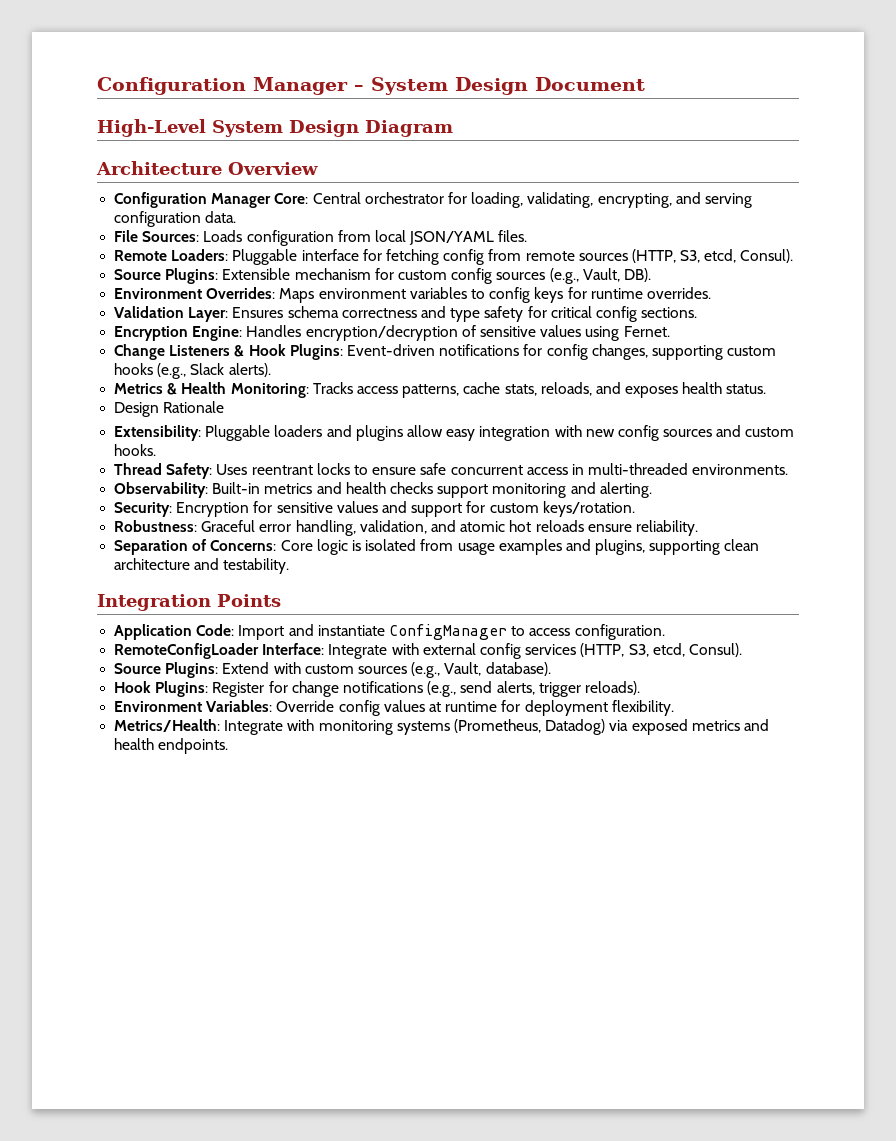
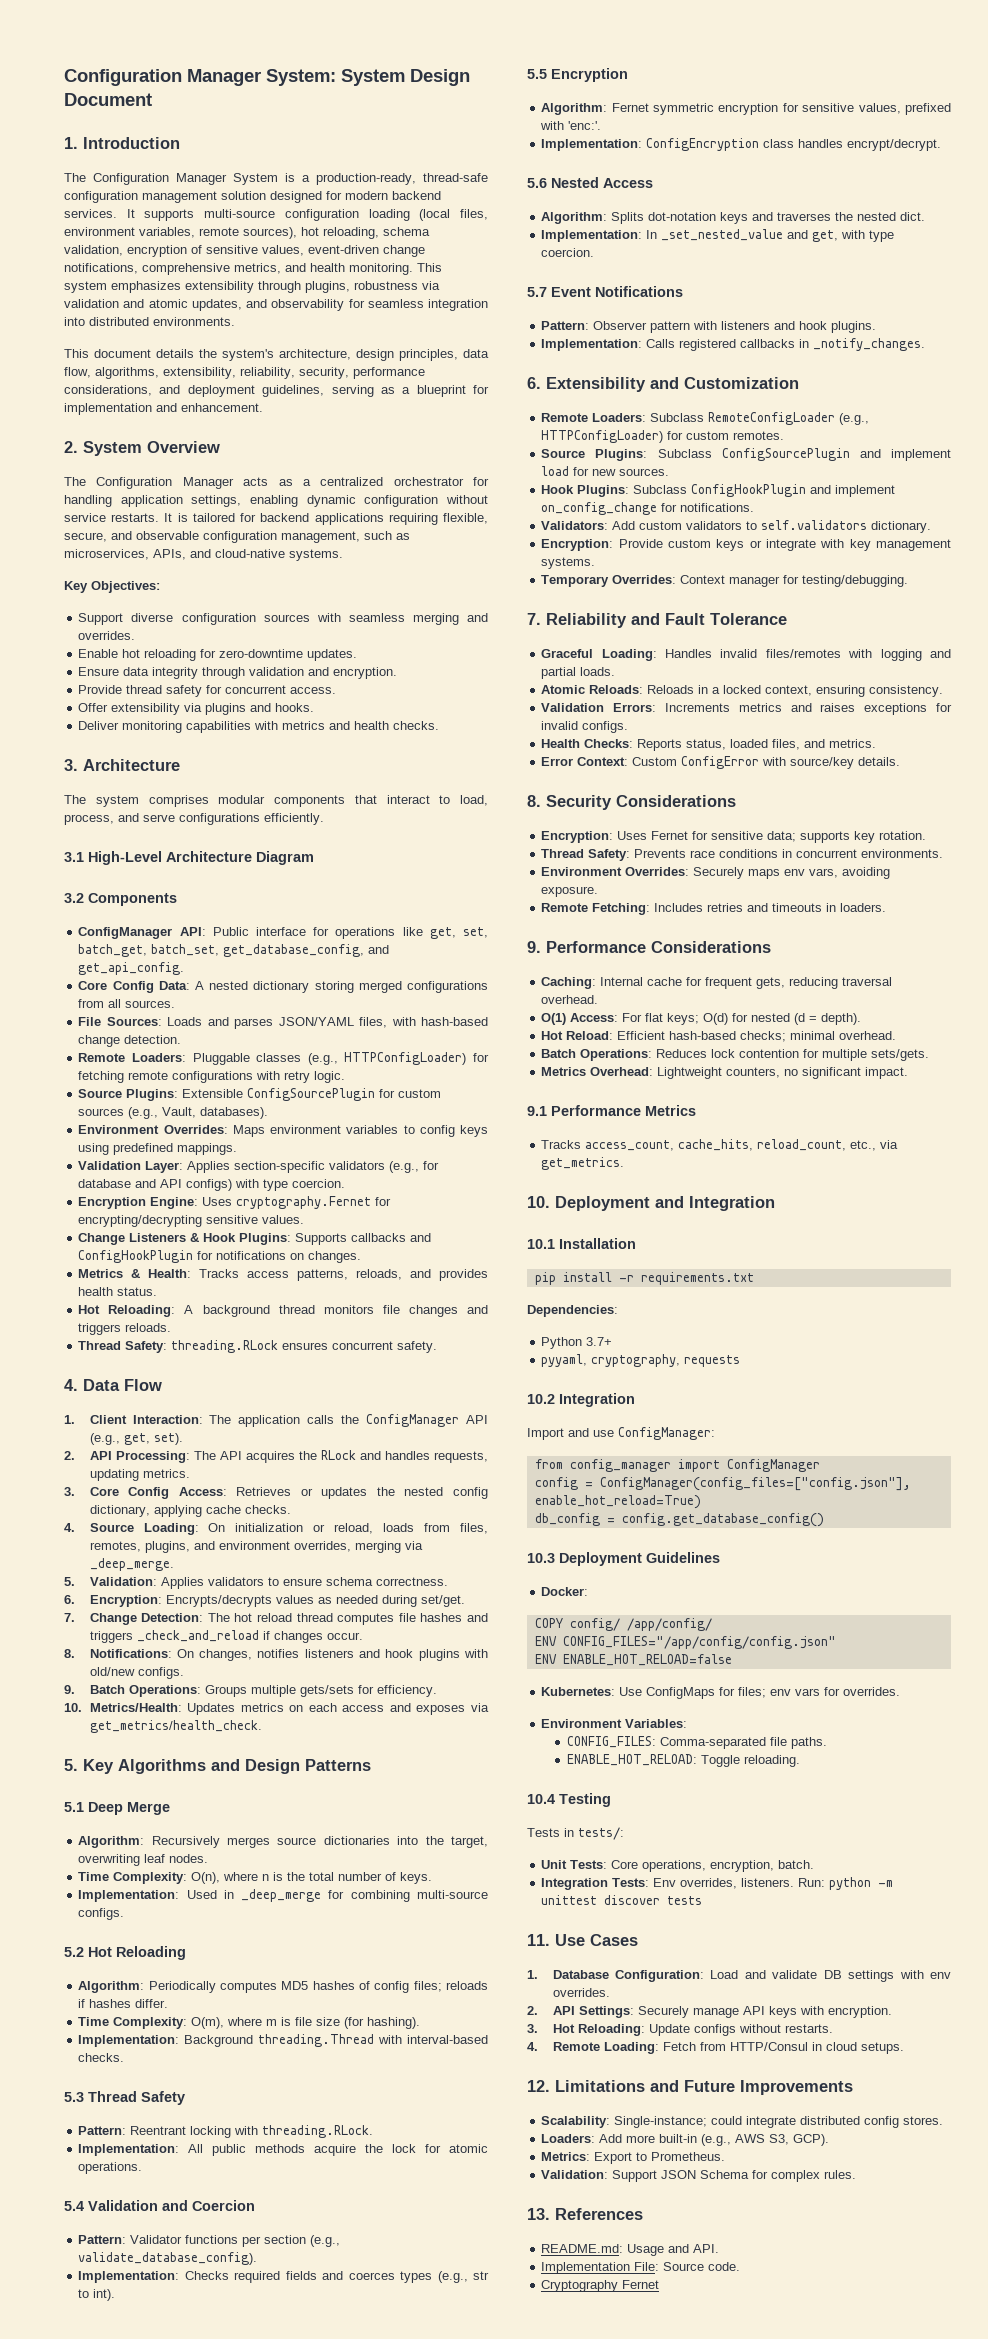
[97,77,364,95] Configuration Manager – -> [64,69,336,86] Configuration Manager System:
[97,119,453,137] [96,161,318,175] [114,192,752,208] [114,211,237,227] [114,230,528,246] [114,249,794,265] High-Level System Design Diagram // Architecture Overview // Configuration Manager Core: Central orchestrator for loading, validating, encrypting, and serving configuration data. // File Sources: Loads configuration from local JSON/YAML files. // Remote Loaders: Pluggable interface for fetching config from remote sources (HTTP, S3, etcd, Consul). -> [64,137,180,149] [64,173,488,185] [64,191,441,203] [64,209,489,221] [64,227,430,239] [64,245,425,257] [64,263,442,275] [64,281,440,293] [64,299,488,311] [64,317,235,326] [64,349,489,361] [64,367,425,379] [64,385,489,397] [64,403,263,415] [64,441,220,456] [64,477,489,489] [64,495,488,507] [64,513,489,525] [64,531,410,543] [64,549,343,561] [64,581,160,593] [78,613,489,625] [78,631,136,640] [78,649,358,661] [78,667,398,679] [78,685,337,697] [78,703,315,715] [78,721,440,733] [64,759,180,771] [64,795,488,807] [64,813,324,825] [64,851,314,865] [64,893,177,906] [78,927,488,939] [78,944,390,957] [78,962,185,975] [78,981,488,993] [78,999,176,1008] [78,1017,488,1029] [78,1035,182,1047] [78,1052,489,1065] [78,1071,346,1083] 1. Introduction // The Configuration Manager System is a production-ready, thread-safe configuration management solution designed for modern backend services. It supports multi-source configuration loading (local files, environment variables, remote sources), hot reloading, schema validation, encryption of sensitive values, event-driven change notifications, comprehensive metrics, and health monitoring. This system emphasizes extensibility through plugins, robustness via validation and atomic updates, and observability for seamless integration into distributed environments. // This document details the system's architecture, design principles, data flow, algorithms, extensibility, reliability, security, performance considerations, and deployment guidelines, serving as a blueprint for implementation and enhancement. // 2. System Overview // The Configuration Manager acts as a centralized orchestrator for handling application settings, enabling dynamic configuration without service restarts. It is tailored for backend applications requiring flexible, secure, and observable configuration management, such as microservices, APIs, and cloud-native systems. // Key Objectives: // Support diverse configuration sources with seamless merging and overrides. // Enable hot reloading for zero-downtime updates. // Ensure data integrity through validation and encryption. // Provide thread safety for concurrent access. // Offer extensibility via plugins and hooks. // Deliver monitoring capabilities with metrics and health checks. // 3. Architecture // The system comprises modular components that interact to load, process, and serve configurations efficiently. // 3.1 High-Level Architecture Diagram // 3.2 Components // ConfigManager API: Public interface for operations like get, set, batch_get, batch_set, get_database_config, and get_api_config. // Core Config Data: A nested dictionary storing merged configurations from all sources. // File Sources: Loads and parses JSON/YAML files, with hash-based change detection. // Remote Loaders: Pluggable classes (e.g., HTTPConfigLoader) for fetching remote configurations with retry logic.
[294,268,651,284] mechanism for custom config sources (e.g., Vault, DB). -> [247,1088,442,1101] [78,1107,269,1119] ConfigSourcePlugin for custom sources (e.g., Vault, databases).
[567,287,711,299] for runtime overrides. -> [78,1143,238,1155] using predefined mappings.
[232,306,698,322] [114,325,670,341] Ensures schema correctness and type safety for critical config sections. // Encryption Engine: Handles encryption/decryption of sensitive values using Fernet. -> [187,1161,440,1173] [78,1179,346,1191] [78,1196,392,1209] [78,1215,305,1227] Applies section-specific validators (e.g., for database and API configs) with type coercion. // Encryption Engine: Uses cryptography.Fernet for encrypting/decrypting sensitive values.
[346,344,777,360] [114,363,271,379] Event-driven notifications for config changes, supporting custom hooks (e.g., Slack alerts). -> [295,1233,432,1245] [78,1250,362,1263] Supports callbacks and ConfigHookPlugin for notifications on changes.
[181,382,309,398] Health Monitoring: -> [148,1269,192,1278] Health:
[463,382,537,396] cache stats, -> (349, 1275) none
[625,386,679,398] exposes -> [438,1269,488,1281] provides
[114,401,225,417] [114,425,795,441] [114,444,157,456] [114,463,789,479] [114,482,652,498] [114,501,635,517] [114,520,698,536] [114,539,760,555] [114,558,290,574] [97,594,281,611] [114,624,665,640] [114,643,742,659] [114,662,551,678] [114,681,640,697] [114,700,674,716] [114,719,769,735] [114,738,229,754] Design Rationale // Extensibility: Pluggable loaders and plugins allow easy integration with new config sources and custom hooks. // Thread Safety: Uses reentrant locks to ensure safe concurrent access in multi-threaded environments. // Observability: Built-in metrics and health checks support monitoring and alerting. // Security: Encryption for sensitive values and support for custom keys/rotation. // Robustness: Graceful error handling, validation, and atomic hot reloads ensure reliability. // Separation of Concerns: Core logic is isolated from usage examples and plugins, supporting clean architecture and testability. // Integration Points // Application Code: Import and instantiate ConfigManager to access configuration. // RemoteConfigLoader Interface: Integrate with external config services (HTTP, S3, etcd, Consul). // Source Plugins: Extend with custom sources (e.g., Vault, database). // Hook Plugins: Register for change notifications (e.g., send alerts, trigger reloads). // Environment Variables: Override config values at runtime for deployment flexibility. // Metrics/Health: Integrate with monitoring systems (Prometheus, Datadog) via exposed metrics and health endpoints. -> [78,1305,488,1317] [78,1323,172,1335] [78,1340,438,1353] [64,1379,162,1391] [64,1414,488,1427] [89,1433,183,1445] [64,1450,488,1463] [89,1469,190,1481] [64,1487,488,1499] [89,1505,291,1517] [64,1523,488,1535] [89,1541,423,1553] [89,1558,174,1571] [64,1577,448,1589] [64,1595,465,1607] [64,1613,488,1625] [89,1630,363,1643] [64,1649,488,1661] [89,1667,184,1679] [64,1685,437,1697] [64,1703,489,1715] [89,1720,262,1733] [64,1759,371,1774] [64,1802,170,1815] [78,1836,488,1848] [78,1854,209,1866] [78,1872,433,1884] [78,1889,488,1902] [78,1908,125,1920] [64,1946,186,1960] [78,1981,488,1993] [78,1999,169,2008] [78,2017,421,2029] [78,2034,488,2047] [78,2053,125,2062] [64,2091,185,2105] [78,2125,374,2138] [78,2144,488,2156] [78,2162,143,2174] [64,2200,255,2211] [78,2235,341,2247] [78,2252,258,2265] [78,2271,489,2283] [78,2289,116,2301] [527,68,628,82] [541,103,951,115] [540,121,602,130] [541,138,942,151] [527,177,653,188] [541,212,926,224] [541,229,895,242] [541,248,595,257] [527,286,683,297] [541,321,877,333] [541,338,926,351] [527,377,799,392] [541,412,870,425] [541,430,785,443] [541,448,951,461] [541,466,670,476] [541,484,896,497] [541,502,755,515] [541,520,932,533] [541,539,951,551] [541,557,596,569] [541,575,909,587] [527,613,787,628] [541,649,951,661] [541,667,616,679] [541,685,944,697] [541,703,952,715] [541,721,629,733] [541,739,877,751] [541,756,901,769] [527,795,736,810] [541,831,927,843] [541,849,944,861] [541,867,891,879] [541,886,599,897] [541,903,887,915] [527,941,771,953] [541,977,893,989] [541,995,599,1004] [541,1013,862,1025] [541,1031,897,1042] [541,1049,930,1061] [541,1067,909,1079] [527,1105,696,1116] [541,1139,899,1151] [541,1157,625,1170] [527,1196,775,1211] [527,1238,636,1249] [534,1272,754,1285] [527,1305,618,1317] [541,1337,613,1349] [541,1354,741,1367] [527,1393,635,1407] [527,1427,715,1440] [534,1459,820,1472] [534,1477,911,1491] [534,1495,701,1509] [534,1513,824,1527] [527,1552,720,1566] [541,1587,589,1596] [534,1618,712,1631] [534,1636,836,1649] [534,1654,732,1666] [541,1687,901,1699] [541,1719,688,1728] [566,1736,827,1749] [566,1754,800,1767] [527,1793,611,1807] [527,1827,624,1840] [541,1860,815,1872] [541,1877,894,1890] [541,1895,703,1905] [527,1934,638,1946] [527,1970,951,1982] [552,1988,610,1997] [527,2006,892,2018] [527,2024,833,2036] [527,2042,904,2054] [527,2080,853,2095] [541,2116,944,2128] [541,2134,830,2146] [541,2152,726,2164] [541,2170,857,2182] [527,2208,643,2220] [541,2244,720,2256] [541,2262,741,2274] [541,2280,660,2292] Hot Reloading: A background thread monitors file changes and triggers reloads. // Thread Safety: threading.RLock ensures concurrent safety. // 4. Data Flow // 1. Client Interaction: The application calls the ConfigManager API (e.g., get, set). // 2. API Processing: The API acquires the RLock and handles requests, updating metrics. // 3. Core Config Access: Retrieves or updates the nested config dictionary, applying cache checks. // 4. Source Loading: On initialization or reload, loads from files, remotes, plugins, and environment overrides, merging via _deep_merge. // 5. Validation: Applies validators to ensure schema correctness. // 6. Encryption: Encrypts/decrypts values as needed during set/get. // 7. Change Detection: The hot reload thread computes file hashes and triggers _check_and_reload if changes occur. // 8. Notifications: On changes, notifies listeners and hook plugins with old/new configs. // 9. Batch Operations: Groups multiple gets/sets for efficiency. // 10. Metrics/Health: Updates metrics on each access and exposes via get_metrics/health_check. // 5. Key Algorithms and Design Patterns // 5.1 Deep Merge // Algorithm: Recursively merges source dictionaries into the target, overwriting leaf nodes. // Time Complexity: O(n), where n is the total number of keys. // Implementation: Used in _deep_merge for combining multi-source configs. // 5.2 Hot Reloading // Algorithm: Periodically computes MD5 hashes of config files; reloads if hashes differ. // Time Complexity: O(m), where m is file size (for hashing). // Implementation: Background threading.Thread with interval-based checks. // 5.3 Thread Safety // Pattern: Reentrant locking with threading.RLock. // Implementation: All public methods acquire the lock for atomic operations. // 5.4 Validation and Coercion // Pattern: Validator functions per section (e.g., validate_database_config). // Implementation: Checks required fields and coerces types (e.g., str to int). // 5.5 Encryption // Algorithm: Fernet symmetric encryption for sensitive values, prefixed with 'enc:'. // Implementation: ConfigEncryption class handles encrypt/decrypt. // 5.6 Nested Access // Algorithm: Splits dot-notation keys and traverses the nested dict. // Implementation: In _set_nested_value and get, with type coercion. // 5.7 Event Notifications // Pattern: Observer pattern with listeners and hook plugins. // Implementation: Calls registered callbacks in _notify_changes. // 6. Extensibility and Customization // Remote Loaders: Subclass RemoteConfigLoader (e.g., HTTPConfigLoader) for custom remotes. // Source Plugins: Subclass ConfigSourcePlugin and implement load for new sources. // Hook Plugins: Subclass ConfigHookPlugin and implement on_config_change for notifications. // Validators: Add custom validators to self.validators dictionary. // Encryption: Provide custom keys or integrate with key management systems. // Temporary Overrides: Context manager for testing/debugging. // 7. Reliability and Fault Tolerance // Graceful Loading: Handles invalid files/remotes with logging and partial loads. // Atomic Reloads: Reloads in a locked context, ensuring consistency. // Validation Errors: Increments metrics and raises exceptions for invalid configs. // Health Checks: Reports status, loaded files, and metrics. // Error Context: Custom ConfigError with source/key details. // 8. Security Considerations // Encryption: Uses Fernet for sensitive data; supports key rotation. // Thread Safety: Prevents race conditions in concurrent environments. // Environment Overrides: Securely maps env vars, avoiding exposure. // Remote Fetching: Includes retries and timeouts in loaders. // 9. Performance Considerations // Caching: Internal cache for frequent gets, reducing traversal overhead. // O(1) Access: For flat keys; O(d) for nested (d = depth). // Hot Reload: Efficient hash-based checks; minimal overhead. // Batch Operations: Reduces lock contention for multiple sets/gets. // Metrics Overhead: Lightweight counters, no significant impact. // 9.1 Performance Metrics // Tracks access_count, cache_hits, reload_count, etc., via get_metrics. // 10. Deployment and Integration // 10.1 Installation // pip install -r requirements.txt // Dependencies: // Python 3.7+ // pyyaml, cryptography, requests // 10.2 Integration // Import and use ConfigManager: // from config_manager import ConfigManager // config = ConfigManager(config_files=["config.json"], enable_hot_reload=True) // db_config = config.get_database_config() // 10.3 Deployment Guidelines // Docker: // COPY config/ /app/config/ // ENV CONFIG_FILES="/app/config/config.json" // ENV ENABLE_HOT_RELOAD=false // Kubernetes: Use ConfigMaps for files; env vars for overrides. // Environment Variables: // CONFIG_FILES: Comma-separated file paths. // ENABLE_HOT_RELOAD: Toggle reloading. // 10.4 Testing // Tests in tests/: // Unit Tests: Core operations, encryption, batch. // Integration Tests: Env overrides, listeners. Run: python -m unittest discover tests // 11. Use Cases // 1. Database Configuration: Load and validate DB settings with env overrides. // 2. API Settings: Securely manage API keys with encryption. // 3. Hot Reloading: Update configs without restarts. // 4. Remote Loading: Fetch from HTTP/Consul in cloud setups. // 12. Limitations and Future Improvements // Scalability: Single-instance; could integrate distributed config stores. // Loaders: Add more built-in (e.g., AWS S3, GCP). // Metrics: Export to Prometheus. // Validation: Support JSON Schema for complex rules. // 13. References // README.md: Usage and API. // Implementation File: Source code. // Cryptography Fernet

